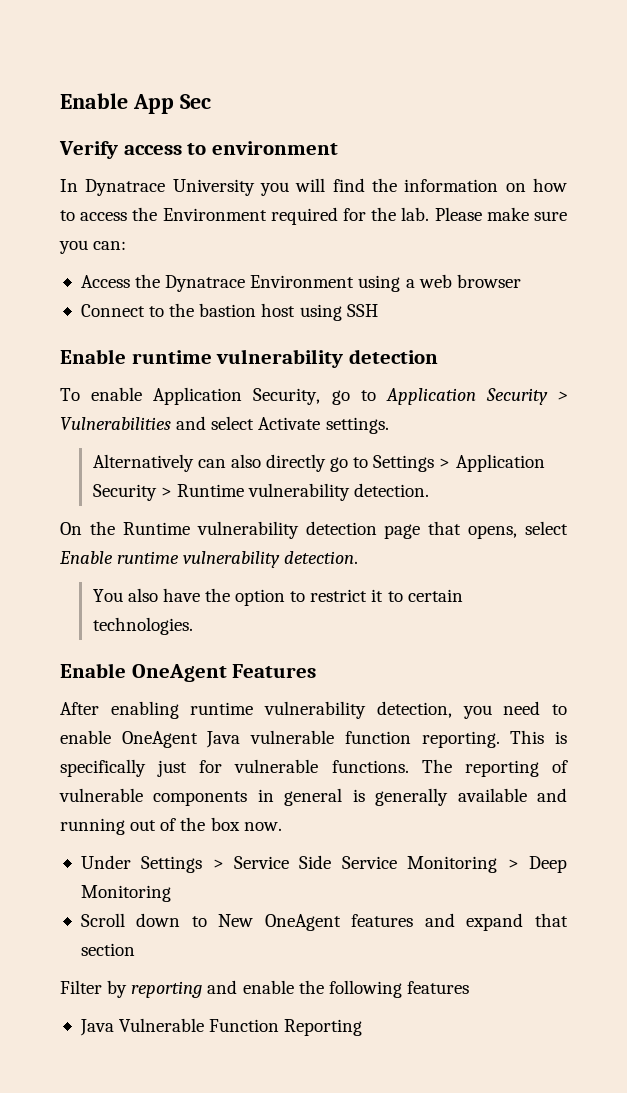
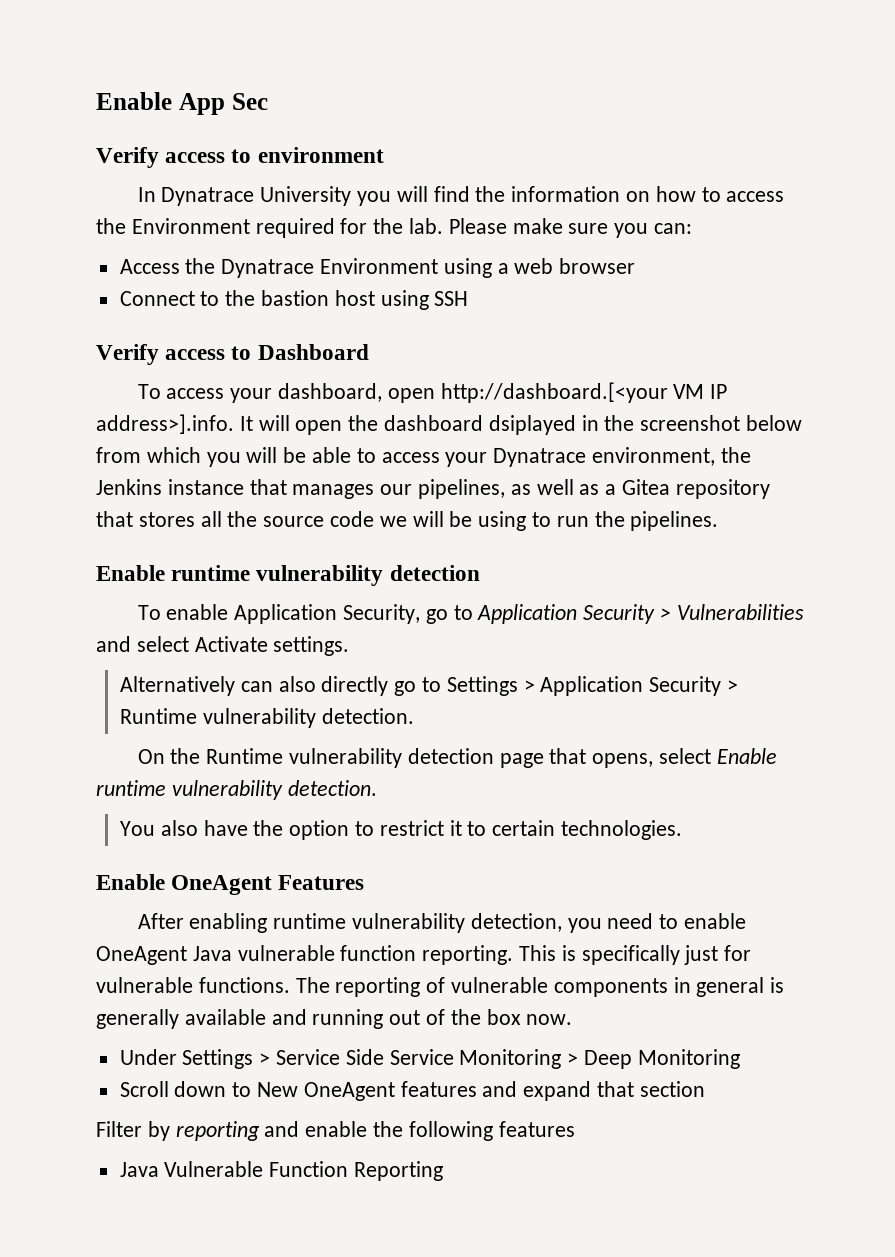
(378, 310) none -> [96,344,369,365] [137,382,728,403] [96,414,803,435] [96,447,751,467] [96,479,770,499] [96,511,719,531] // Verify access to Dashboard // To access your dashboard, open http://dashboard.[<your VM IP address>].info. It will open the dashboard dsiplayed in the screenshot below from which you will be able to access your Dynatrace environment, the Jenkins instance that manages our pipelines, as well as a Gitea repository that stores all the source code we will be using to run the pipelines.

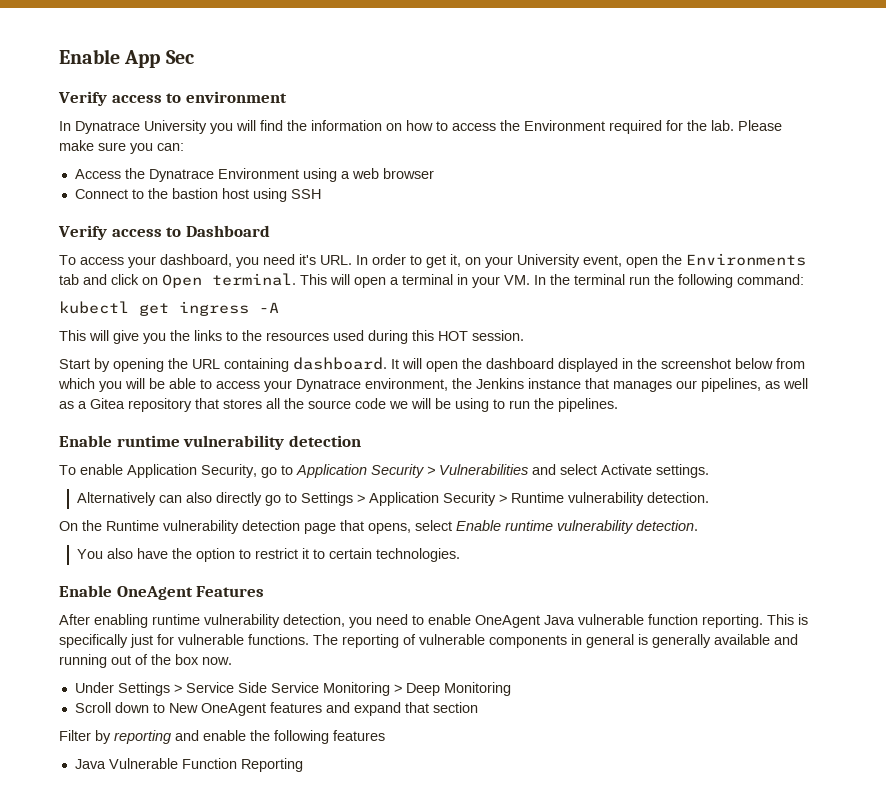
[387,382,728,403] [96,414,234,434] open http://dashboard.[<your VM IP address>].info. -> [236,253,806,268] [59,273,804,288] [59,301,279,316] [59,330,524,344] [59,357,387,372] you need it's URL. In order to get it, on your University event, open the Environments tab and click on Open terminal. This will open a terminal in your VM. In the terminal run the following command: // kubectl get ingress -A // This will give you the links to the resources used during this HOT session. // Start by opening the URL containing dashboard.
[488,415,576,435] dsiplayed -> [558,358,618,372] displayed

